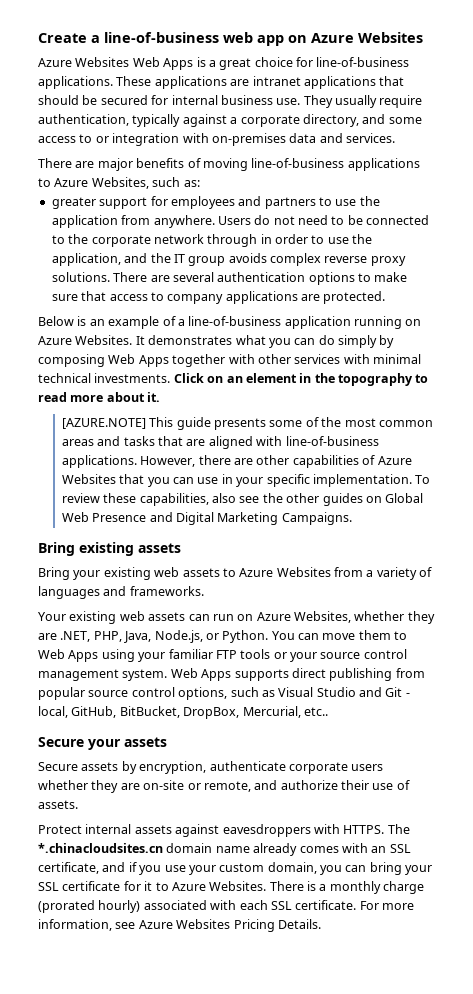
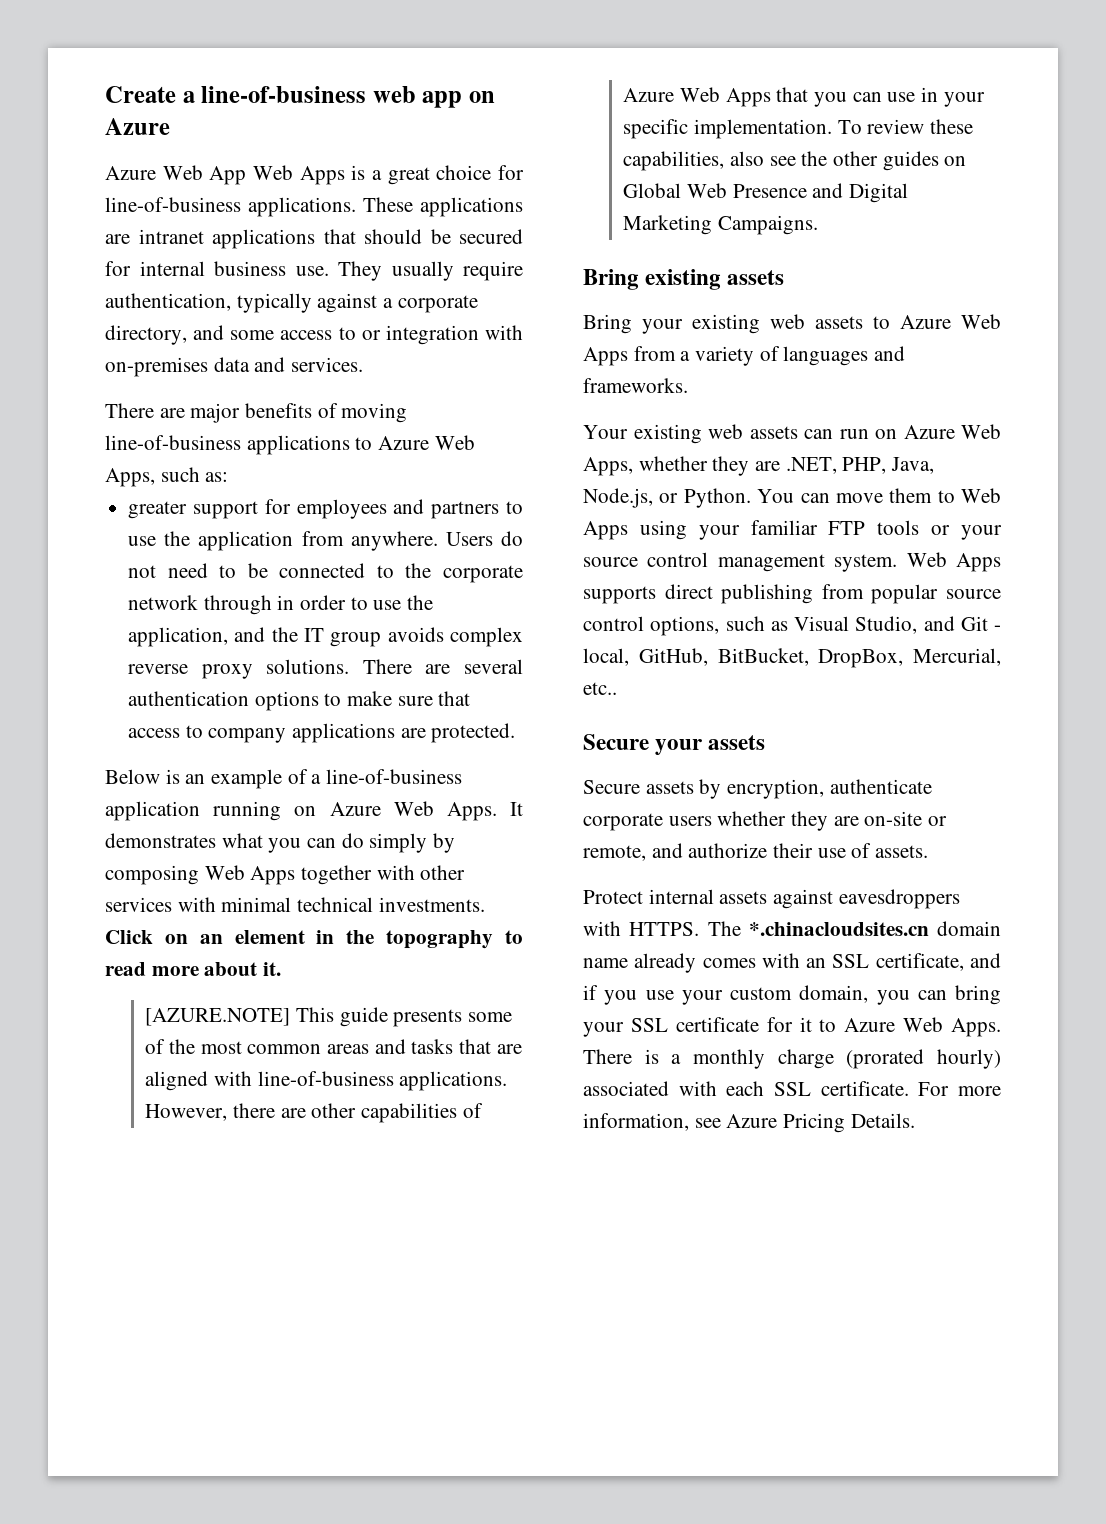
[358,32,423,43] [38,57,130,67] Websites // Azure Websites -> [105,165,247,185] // Azure Web App
[91,177,149,189] Websites, -> [434,435,475,450] [105,468,155,487] Web Apps,
[75,335,133,345] Websites. -> [393,801,497,821] Web Apps.
[61,474,116,484] Websites -> [679,87,771,107] Web Apps
[276,567,331,577] Websites -> [961,314,1001,329] [583,347,628,366] Web Apps
[294,611,351,623] Websites, -> [961,424,1001,439] [583,457,633,476] Web Apps,
[316,687,356,697] Studio -> [855,616,918,634] Studio,
[209,881,267,891] Websites. -> [903,1017,1001,1037] Web Apps.
[176,919,231,929] Websites -> (778, 1121) none

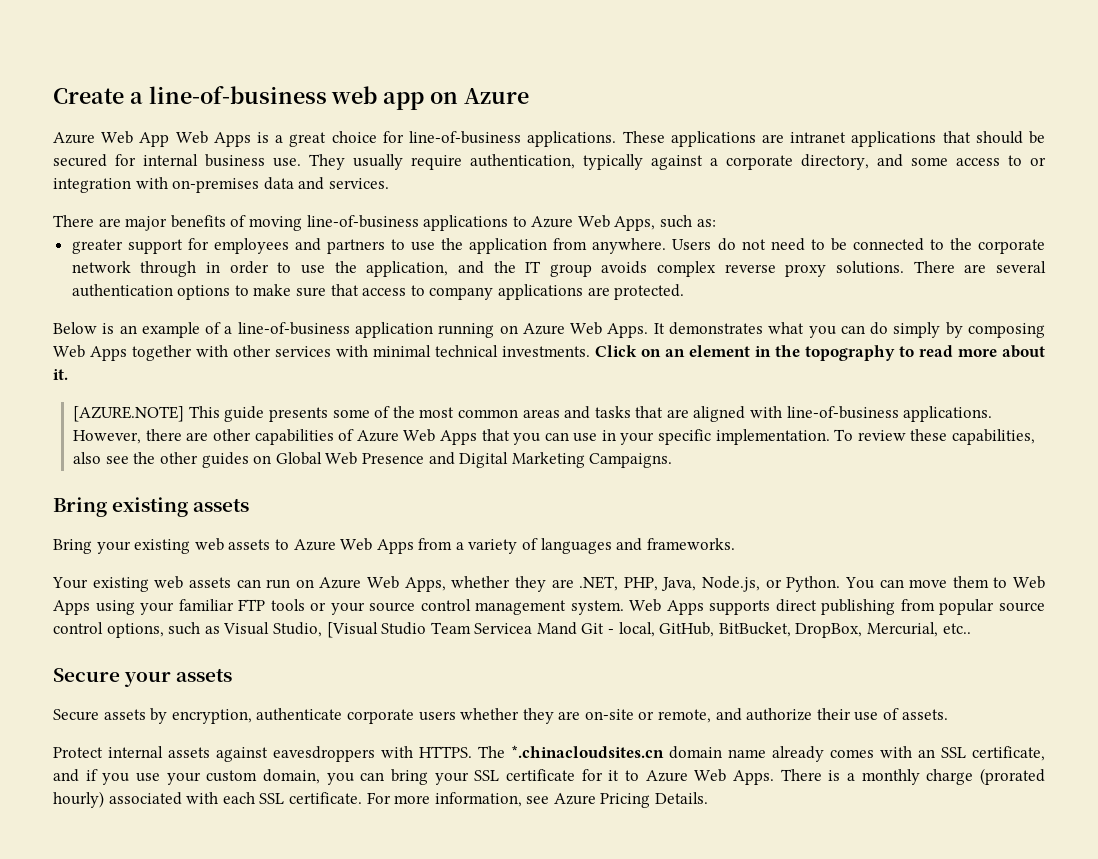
[923,616,955,631] and -> [326,622,577,638] [Visual Studio Team Servicea Mand

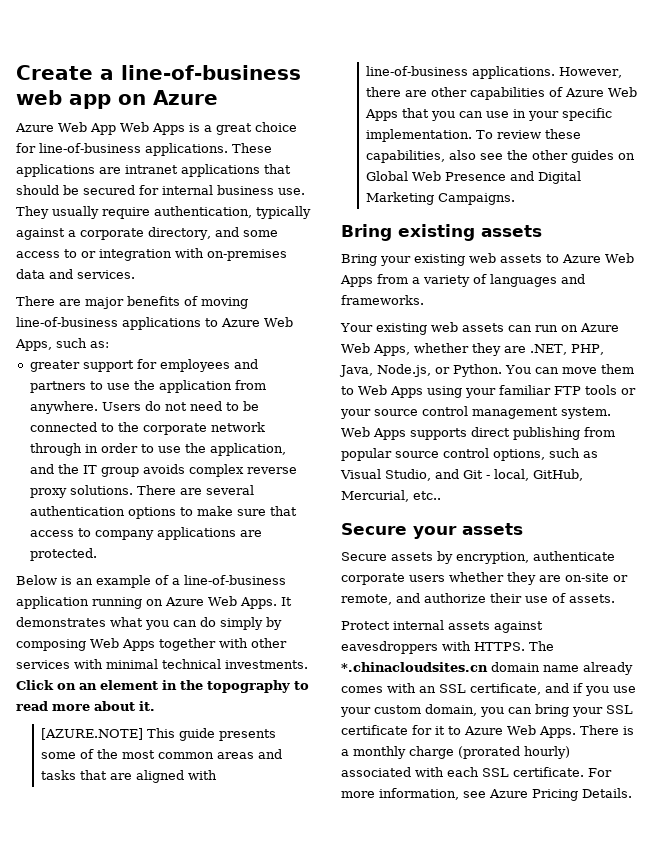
[326,622,577,638] [Visual Studio Team Servicea Mand -> [435,469,459,479] and
[718,622,863,638] BitBucket, DropBox, -> (583, 475) none

